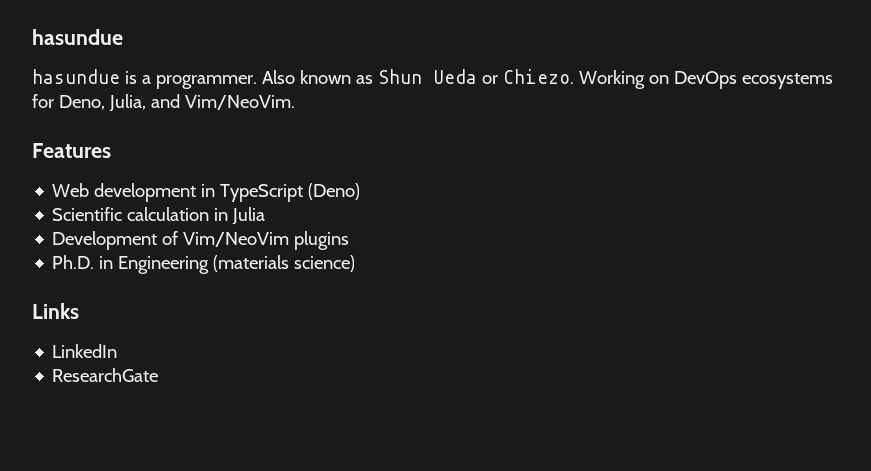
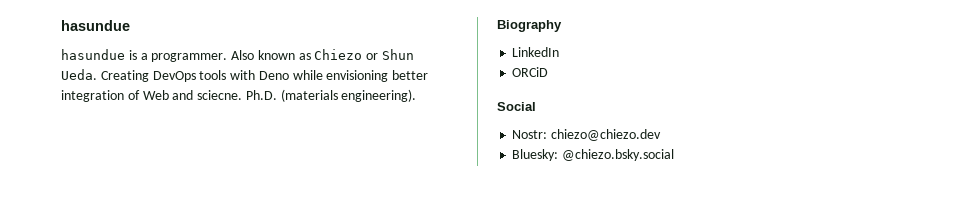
[377,69,833,89] [32,94,295,112] [32,143,111,158] [52,183,361,202] [52,207,266,225] [52,231,350,250] [52,255,356,274] [32,303,79,319] [52,344,118,358] [52,368,159,382] Shun Ueda or Chiezo. Working on DevOps ecosystems for Deno, Julia, and Vim/NeoVim. // Features // Web development in TypeScript (Deno) // Scientific calculation in Julia // Development of Vim/NeoVim plugins // Ph.D. in Engineering (materials science) // Links // LinkedIn // ResearchGate -> [314,49,415,60] [61,69,429,82] [61,89,417,102] [497,20,562,32] [512,47,560,57] [512,67,549,77] [497,102,536,111] [512,129,662,141] [512,149,675,161] Chiezo or Shun Ueda. Creating DevOps tools with Deno while envisioning better integration of Web and sciecne. Ph.D. (materials engineering). // Biography // LinkedIn // ORCiD // Social // Nostr: chiezo@chiezo.dev // Bluesky: @chiezo.bsky.social

